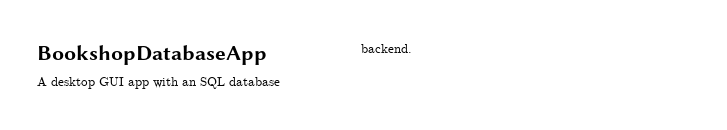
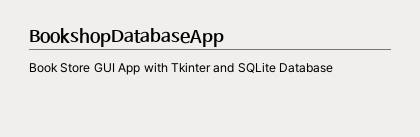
[37,77,280,89] [361,44,412,53] A desktop GUI app with an SQL database backend. -> [29,62,333,75] Book Store GUI App with Tkinter and SQLite Database

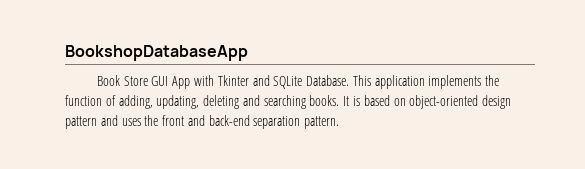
[279,63,333,73] Database -> [306,75,500,89] [65,95,512,109] [65,115,340,129] Database. This application implements the function of adding, updating, deleting and searching books. It is based on object-oriented design pattern and uses the front and back-end separation pattern.

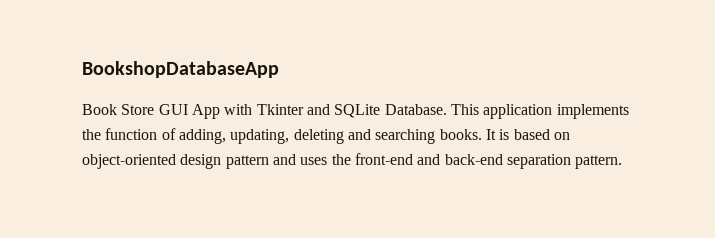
[162,115,185,126] front -> [354,153,413,165] front-end

